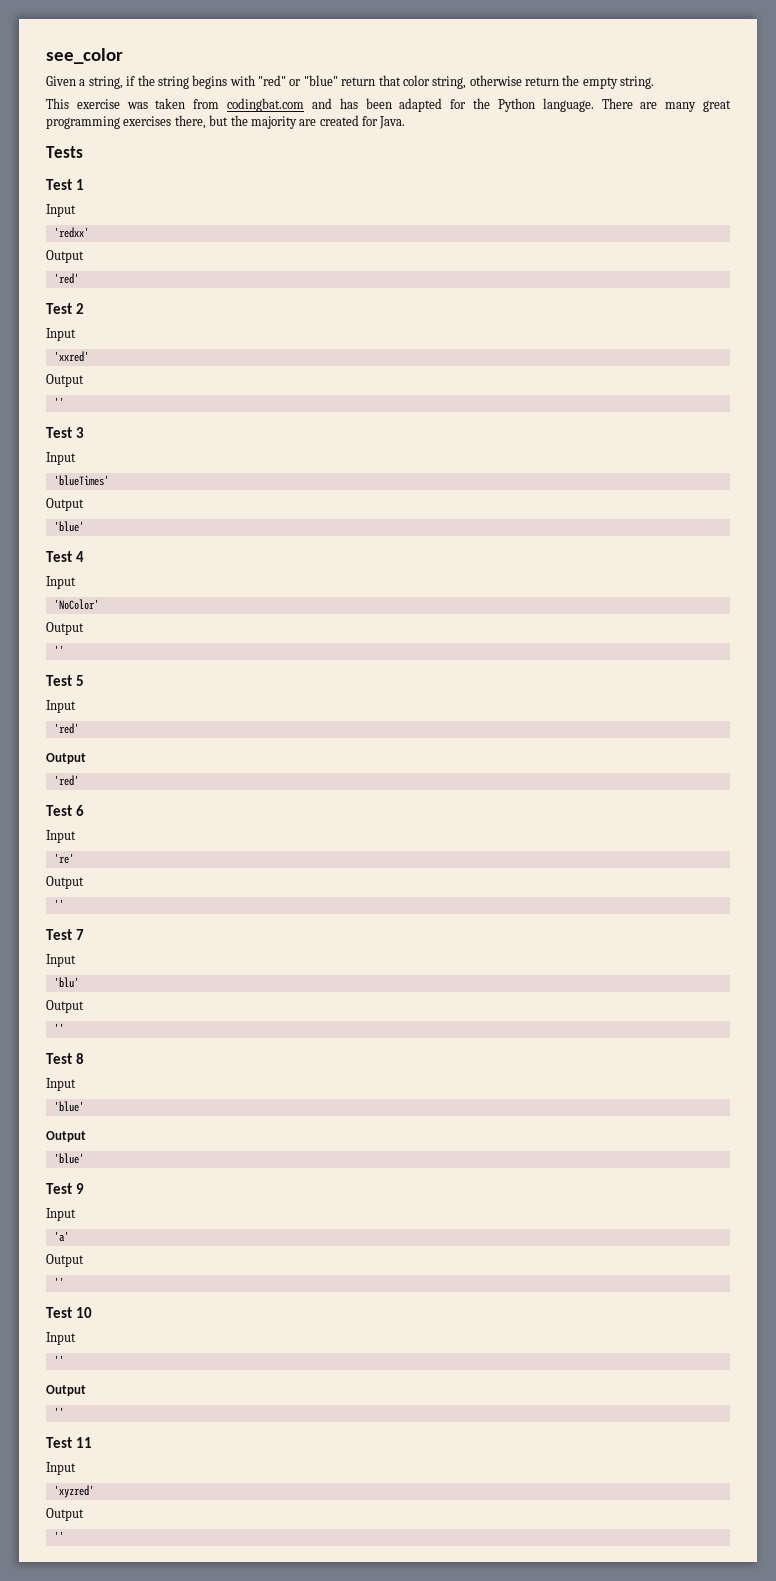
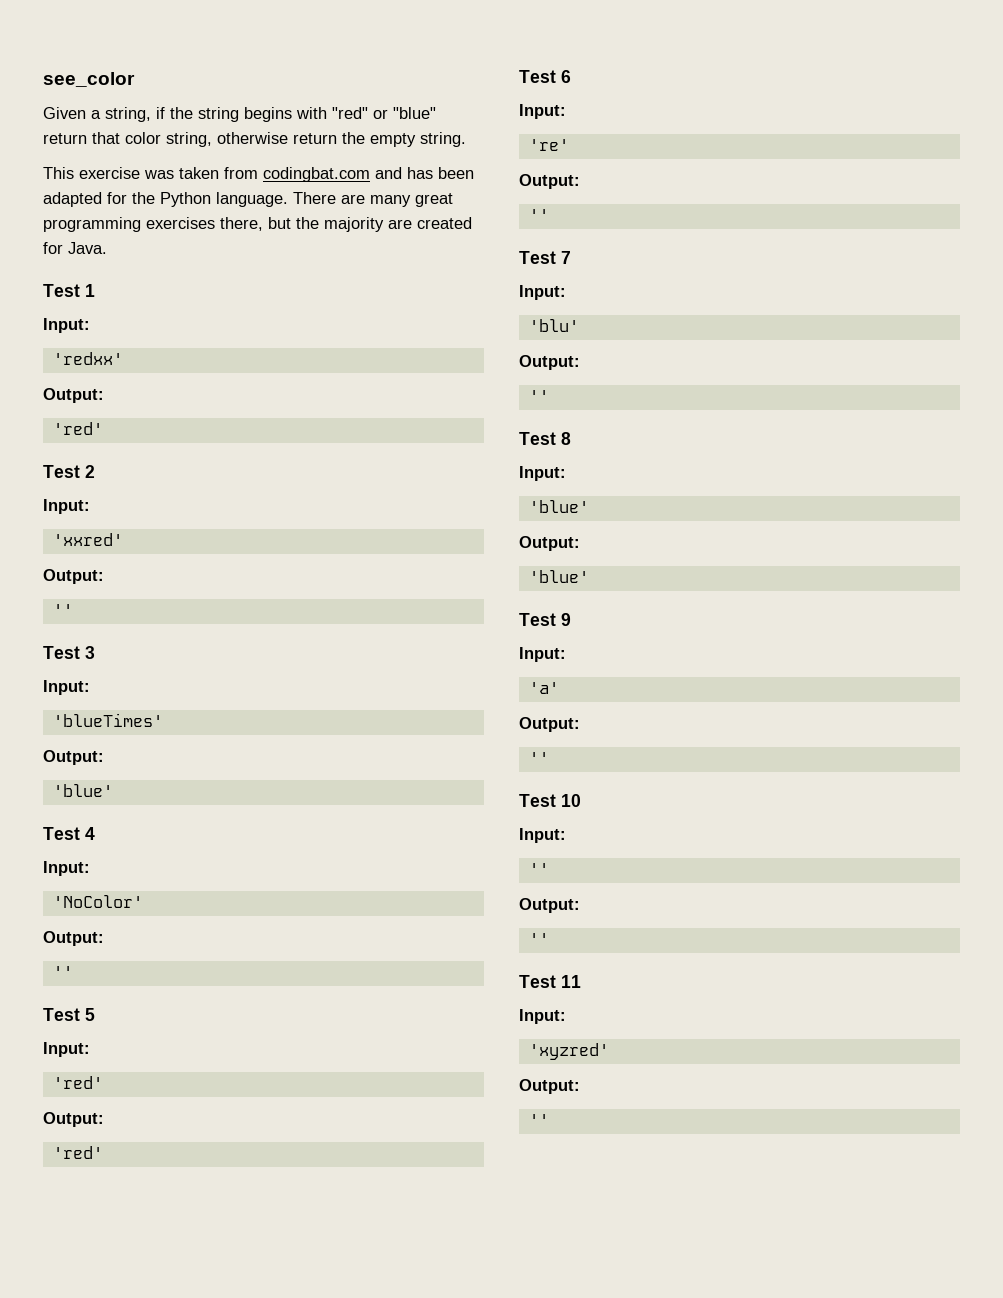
[46,146,83,158] // Tests -> (107, 248) none
[46,204,76,217] Input -> [43,318,90,333] Input:
[46,250,84,263] Output -> [43,388,104,403] Output:
[46,328,76,341] Input -> [43,499,90,514] Input:
[46,374,84,387] Output -> [43,569,104,584] Output:
[46,452,76,465] Input -> [43,680,90,695] Input:
[46,498,84,511] Output -> [43,750,104,765] Output:
[46,576,76,589] Input -> [43,861,90,876] Input:
[46,622,84,635] Output -> [43,931,104,946] Output:
[46,700,76,713] [53,723,79,734] [46,753,86,764] Input // 'red' // Output -> [43,1042,90,1057] [52,1076,103,1089] [43,1112,104,1127] Input: // 'red' // Output:
[46,830,76,843] Input -> [519,104,566,119] Input:
[46,876,84,889] Output -> [519,174,580,189] Output:
[46,954,76,967] Input -> [519,285,566,300] Input:
[46,1000,84,1013] Output -> [519,355,580,370] Output:
[46,1078,76,1091] [53,1101,84,1112] [46,1131,86,1142] Input // 'blue' // Output -> [519,466,566,481] [528,500,589,513] [519,536,580,551] Input: // 'blue' // Output:
[46,1208,76,1221] Input -> [519,647,566,662] Input:
[46,1254,84,1267] Output -> [519,717,580,732] Output:
[46,1332,76,1345] [53,1355,64,1365] [46,1385,86,1396] Input // '' // Output -> [519,828,566,843] [528,863,549,875] [519,898,580,913] Input: // '' // Output:
[46,1462,76,1475] Input -> [519,1009,566,1024] Input:
[46,1508,84,1521] Output -> [519,1079,580,1094] Output:

